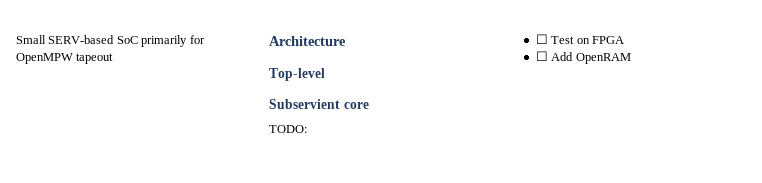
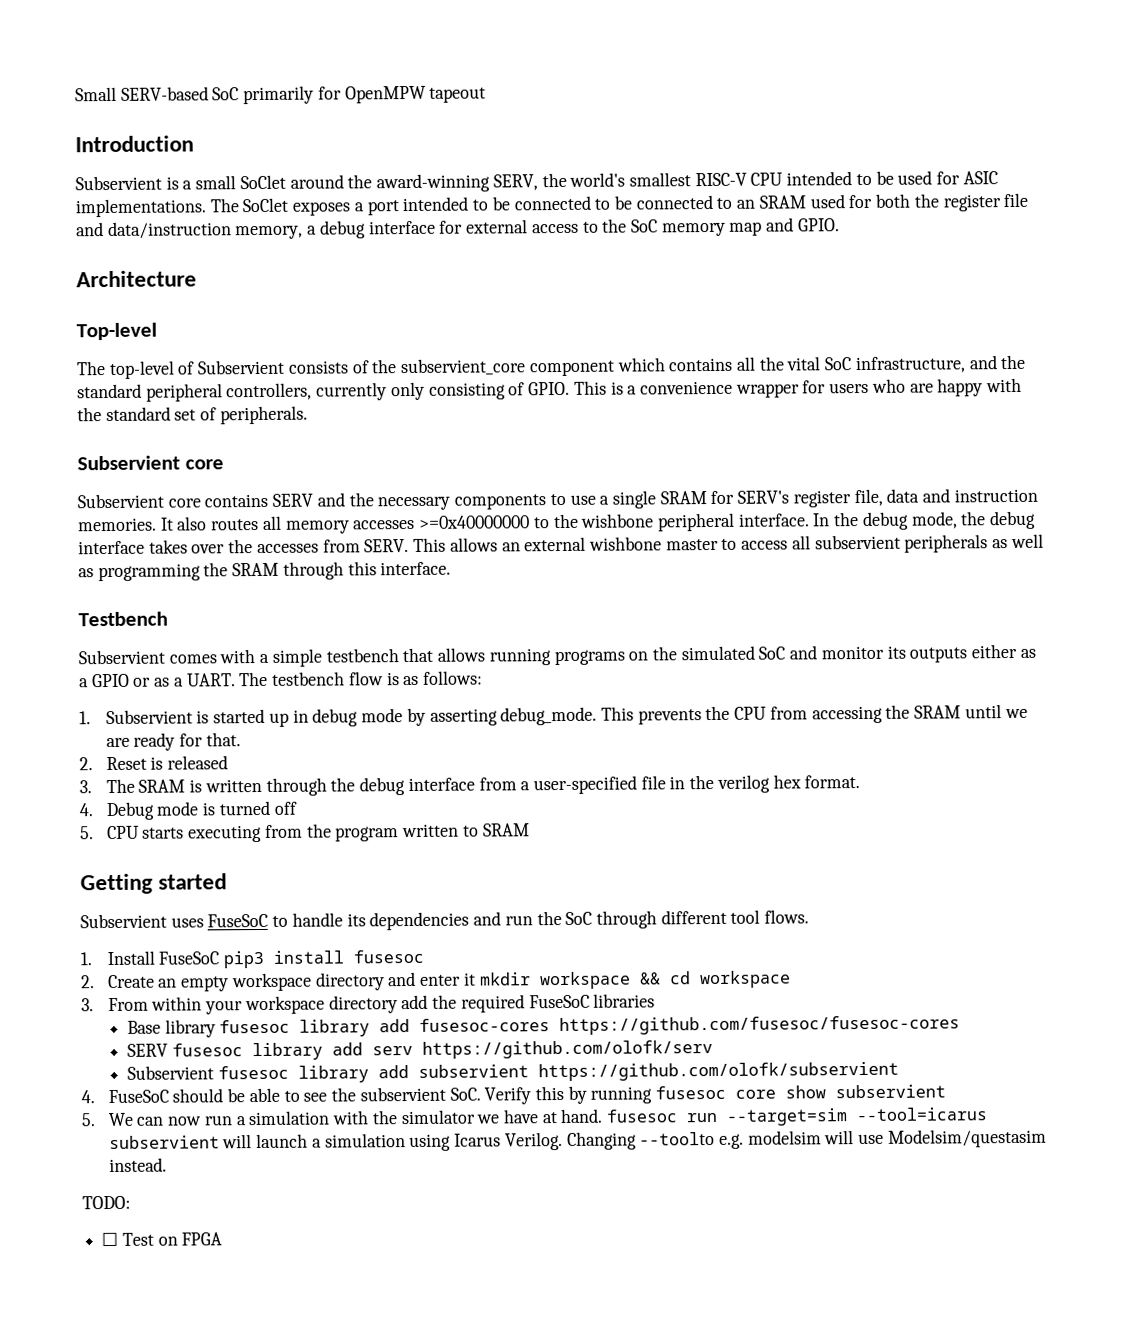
[269,36,346,46] [269,68,325,81] [269,99,369,109] Architecture // Top-level // Subservient core -> [75,135,194,153] [75,170,998,193] [75,192,1029,218] [76,217,840,240] [76,270,197,288] [76,322,157,341] [76,354,1027,379] [77,377,1023,402] [77,405,308,425] [77,455,224,471] [77,488,1038,511] [78,510,1037,534] [78,533,1044,555] [78,561,452,582] [78,611,168,627] [78,643,1036,667] [79,670,483,688] [79,704,1028,727] [105,732,241,751] [79,755,229,771] [79,774,861,796] [79,800,297,821] [80,823,530,843] [80,873,228,895] [80,909,810,931] [80,949,425,969] [81,970,791,992] [81,993,656,1015] [126,1015,961,1038] [126,1040,713,1061] [126,1061,899,1083] [81,1084,947,1105] [81,1107,989,1127] [108,1128,1047,1152] [108,1157,167,1173] Introduction // Subservient is a small SoClet around the award-winning SERV, the world's smallest RISC-V CPU intended to be used for ASIC implementations. The SoClet exposes a port intended to be connected to be connected to an SRAM used for both the register file and data/instruction memory, a debug interface for external access to the SoC memory map and GPIO. // Architecture // Top-level // The top-level of Subservient consists of the subservient_core component which contains all the vital SoC infrastructure, and the standard peripheral controllers, currently only consisting of GPIO. This is a convenience wrapper for users who are happy with the standard set of peripherals. // Subservient core // Subservient core contains SERV and the necessary components to use a single SRAM for SERV's register file, data and instruction memories. It also routes all memory accesses >=0x40000000 to the wishbone peripheral interface. In the debug mode, the debug interface takes over the accesses from SERV. This allows an external wishbone master to access all subservient peripherals as well as programming the SRAM through this interface. // Testbench // Subservient comes with a simple testbench that allows running programs on the simulated SoC and monitor its outputs either as a GPIO or as a UART. The testbench flow is as follows: // 1. Subservient is started up in debug mode by asserting debug_mode. This prevents the CPU from accessing the SRAM until we are ready for that. // 2. Reset is released // 3. The SRAM is written through the debug interface from a user-specified file in the verilog hex format. // 4. Debug mode is turned off // 5. CPU starts executing from the program written to SRAM // Getting started // Subservient uses FuseSoC to handle its dependencies and run the SoC through different tool flows. // 1. Install FuseSoC pip3 install fusesoc // 2. Create an empty workspace directory and enter it mkdir workspace && cd workspace // 3. From within your workspace directory add the required FuseSoC libraries // Base library fusesoc library add fusesoc-cores https://github.com/fusesoc/fusesoc-cores // SERV fusesoc library add serv https://github.com/olofk/serv // Subservient fusesoc library add subservient https://github.com/olofk/subservient // 4. FuseSoC should be able to see the subservient SoC. Verify this by running fusesoc core show subservient // 5. We can now run a simulation with the simulator we have at hand. fusesoc run --target=sim --tool=icarus subservient will launch a simulation using Icarus Verilog. Changing --toolto e.g. modelsim will use Modelsim/questasim instead.
[535,51,631,64] // ☐ Add OpenRAM -> (223, 1239) none

